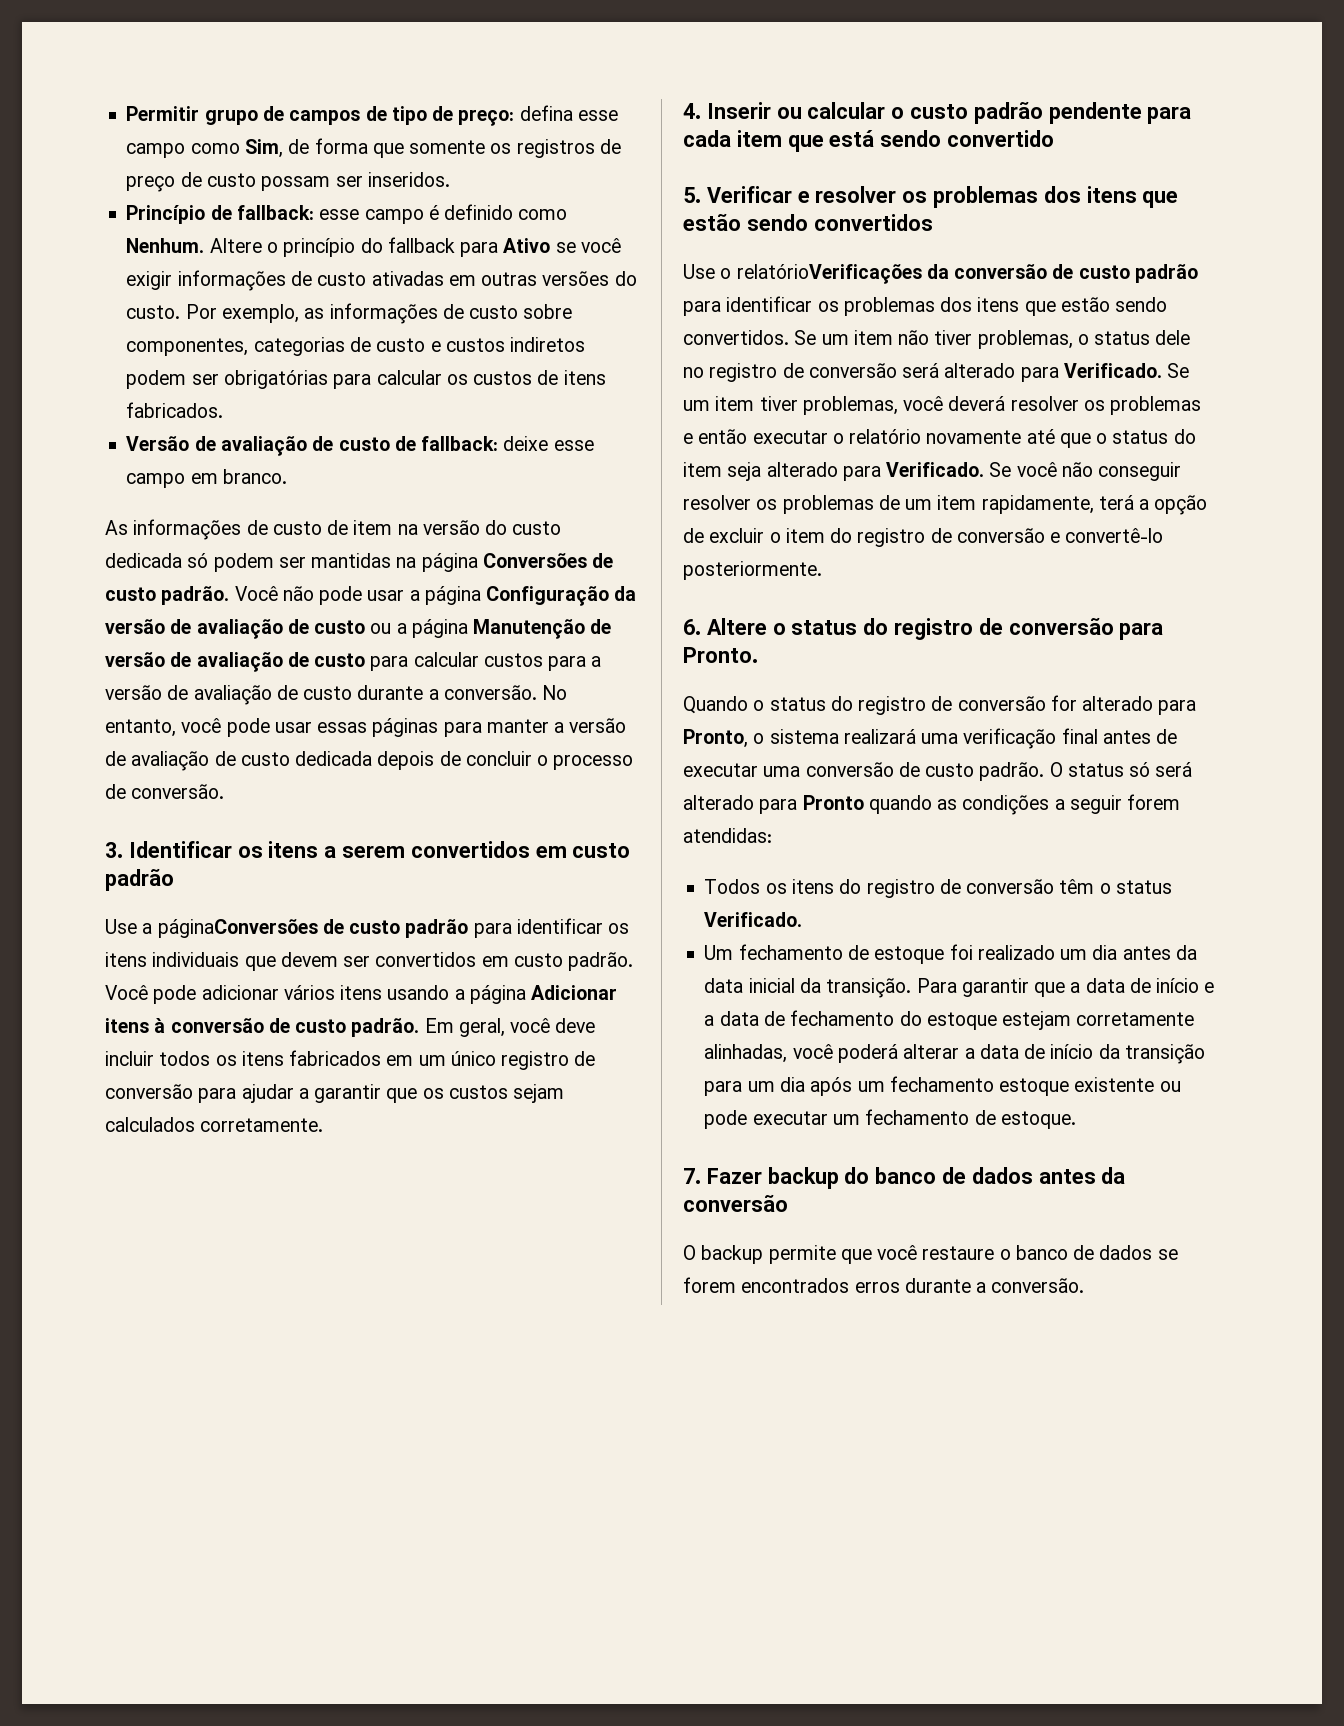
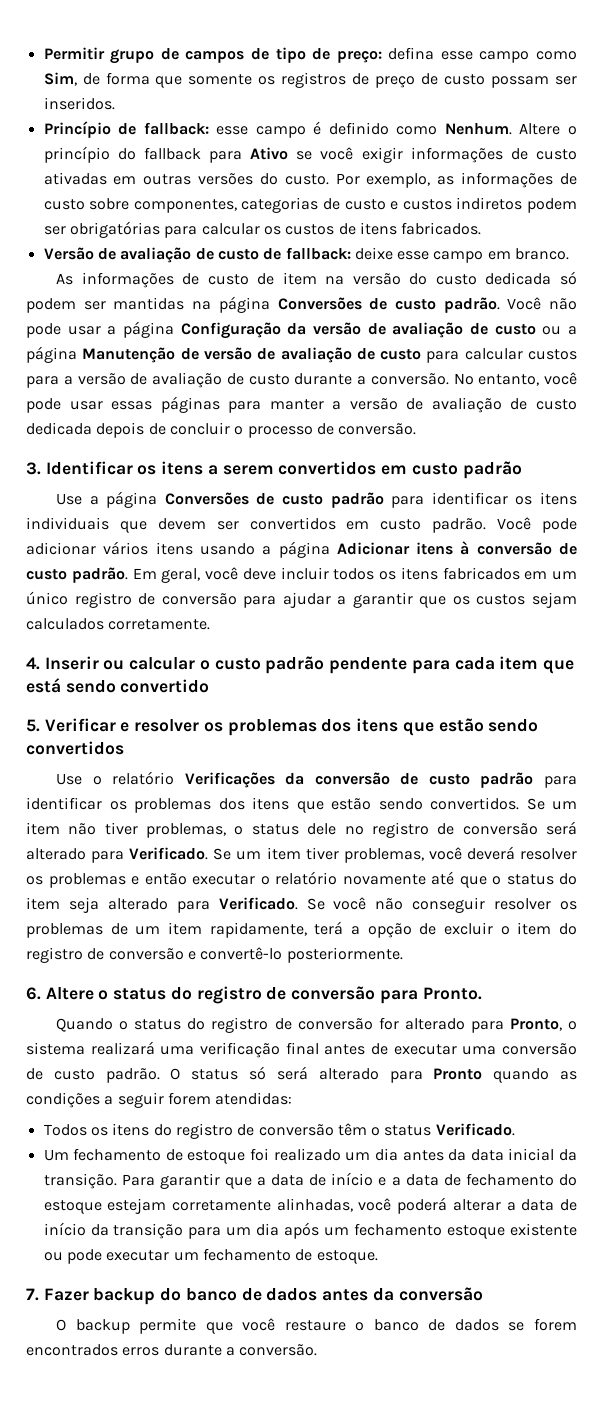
[157,919,318,938] páginaConversões -> [106,491,249,508] página Conversões
[736,264,922,284] relatórioVerificações -> [112,771,275,788] relatório Verificações

